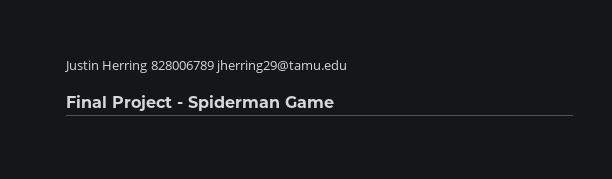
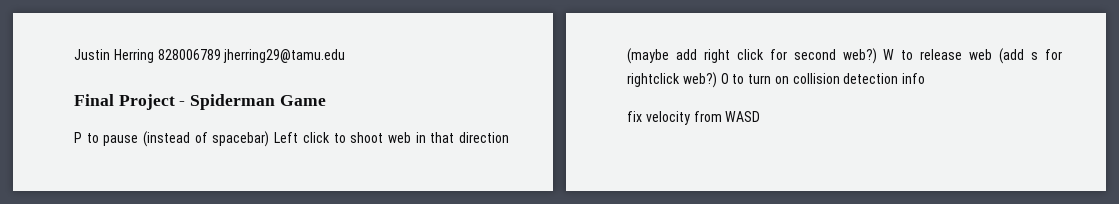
(334, 102) none -> [74,131,509,147] [627,48,1062,64] [627,72,926,88] [627,111,761,125] // P to pause (instead of spacebar) Left click to shoot web in that direction (maybe add right click for second web?) W to release web (add s for rightclick web?) O to turn on collision detection info // fix velocity from WASD

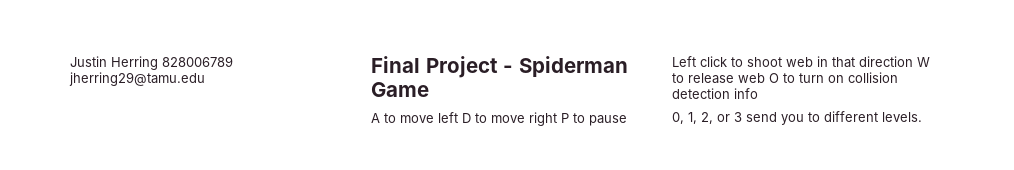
[74,131,270,147] P to pause (instead of spacebar) -> [371,112,627,126] A to move left D to move right P to pause
[627,48,1062,64] [627,72,717,88] (maybe add right click for second web?) W to release web (add s for rightclick web?) -> [917,57,930,67] [672,73,765,84] W to release web
[627,111,761,125] fix velocity from WASD -> [672,111,922,125] 0, 1, 2, or 3 send you to different levels.

